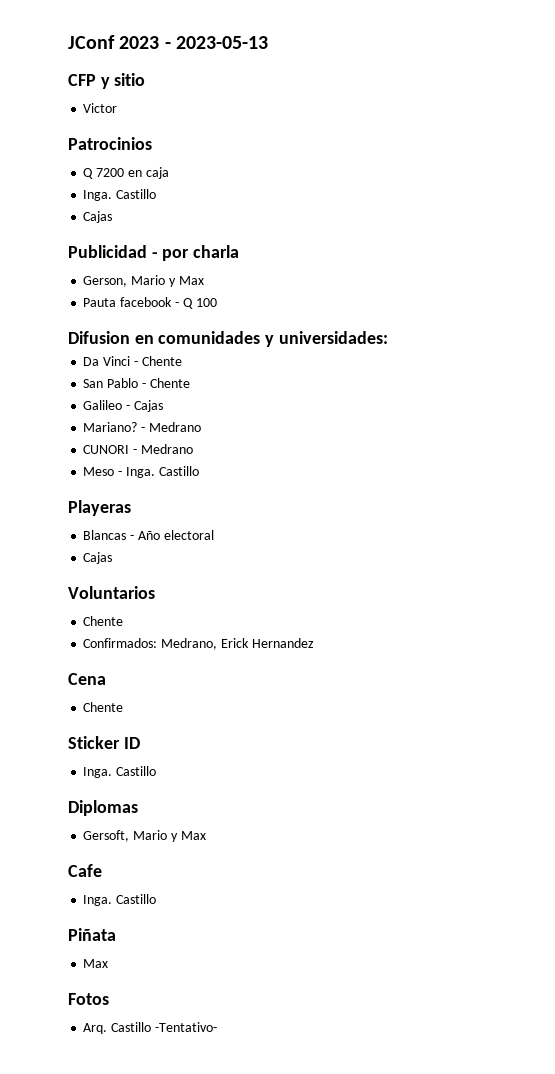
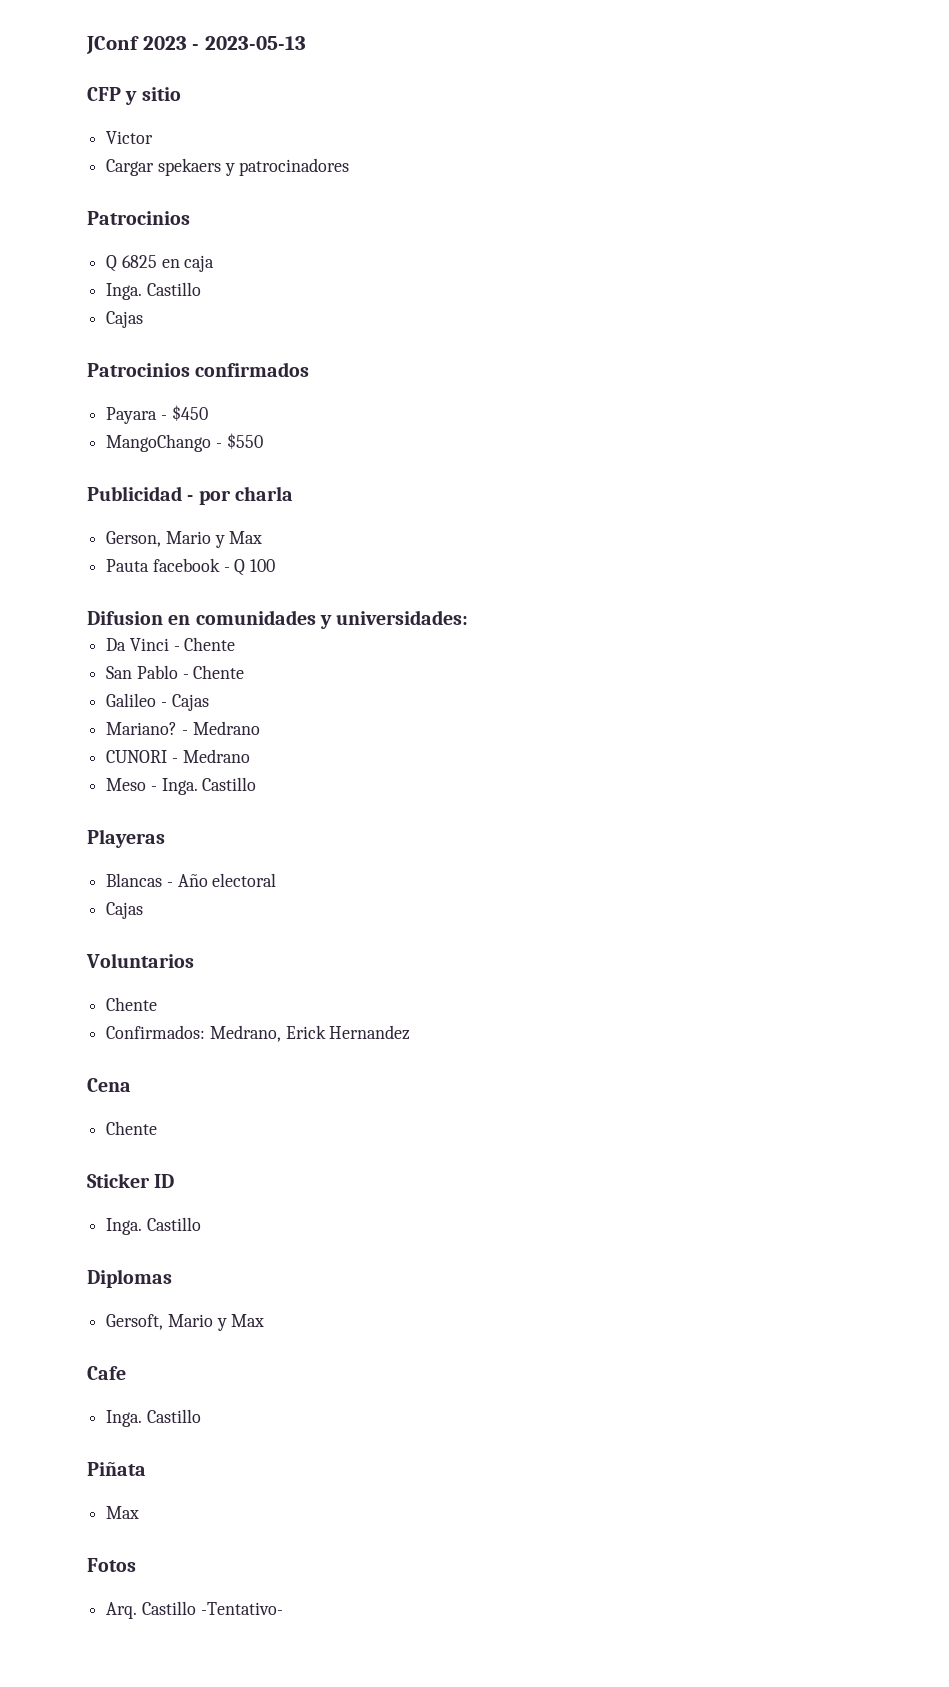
(118, 108) none -> [106,158,350,176] // Cargar spekaers y patrocinadores
[96,168,125,177] 7200 -> [121,255,157,268] 6825
(113, 217) none -> [87,362,310,377] [106,405,208,424] [106,433,263,452] // Patrocinios confirmados // Payara - $450 // MangoChango - $550

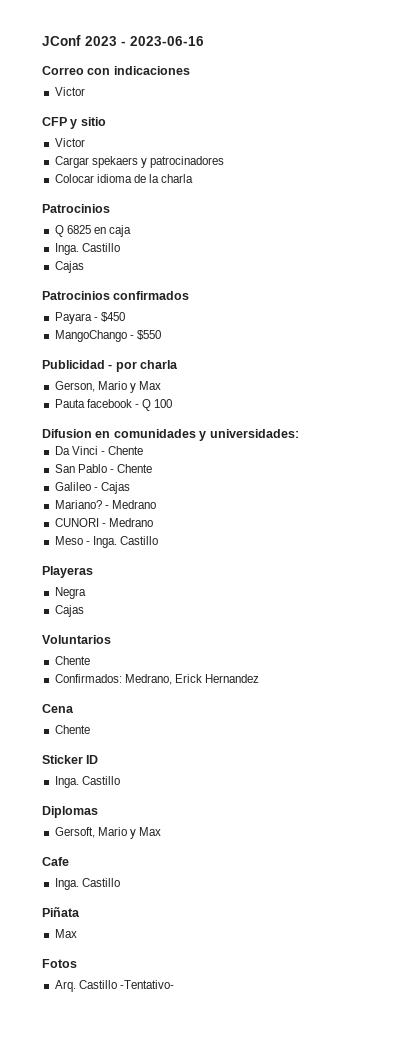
[204,36,306,50] 2023-05-13 -> [130,36,204,46] [42,66,190,75] [54,87,85,96] 2023-06-16 // Correo con indicaciones // Victor
(350, 167) none -> [54,174,194,183] // Colocar idioma de la charla
[106,873,277,887] Blancas - Año electoral -> [54,587,86,599] Negra

